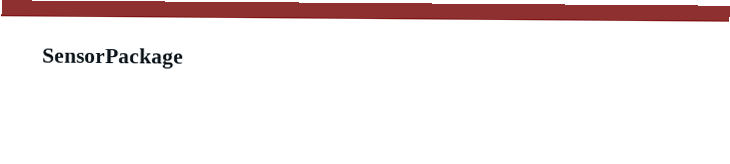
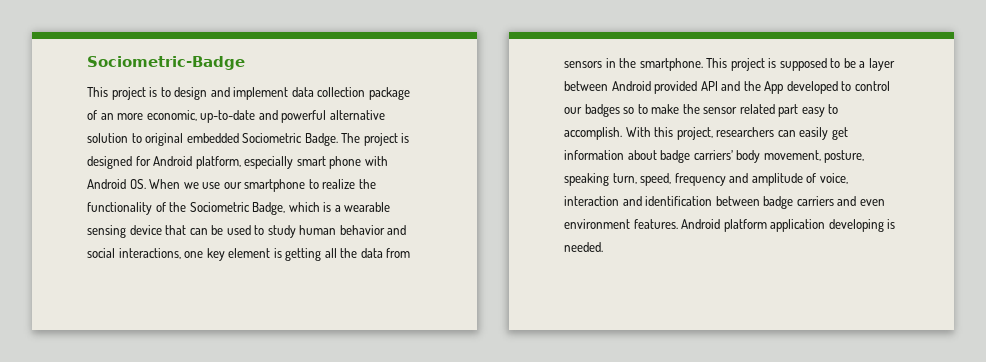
[42,47,184,69] SensorPackage -> [87,56,245,70] [87,87,410,100] [87,110,385,123] [87,133,410,146] [87,156,388,169] [87,179,376,192] [87,202,391,215] [87,225,407,238] [87,248,411,261] [564,58,895,71] [564,81,890,94] [564,104,839,117] [564,127,848,140] [564,150,865,163] [564,173,848,186] [564,196,885,209] [564,219,896,232] [564,242,603,252] Sociometric-Badge // This project is to design and implement data collection package of an more economic, up-to-date and powerful alternative solution to original embedded Sociometric Badge. The project is designed for Android platform, especially smart phone with Android OS. When we use our smartphone to realize the functionality of the Sociometric Badge, which is a wearable sensing device that can be used to study human behavior and social interactions, one key element is getting all the data from sensors in the smartphone. This project is supposed to be a layer between Android provided API and the App developed to control our badges so to make the sensor related part easy to accomplish. With this project, researchers can easily get information about badge carriers’ body movement, posture, speaking turn, speed, frequency and amplitude of voice, interaction and identification between badge carriers and even environment features. Android platform application developing is needed.

